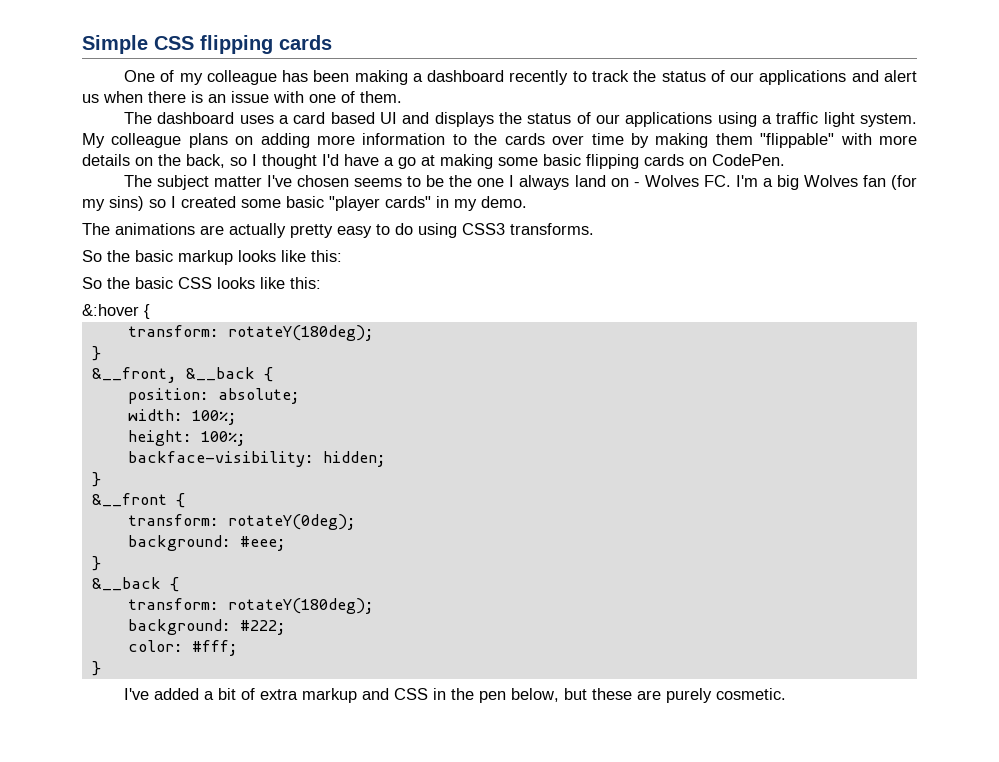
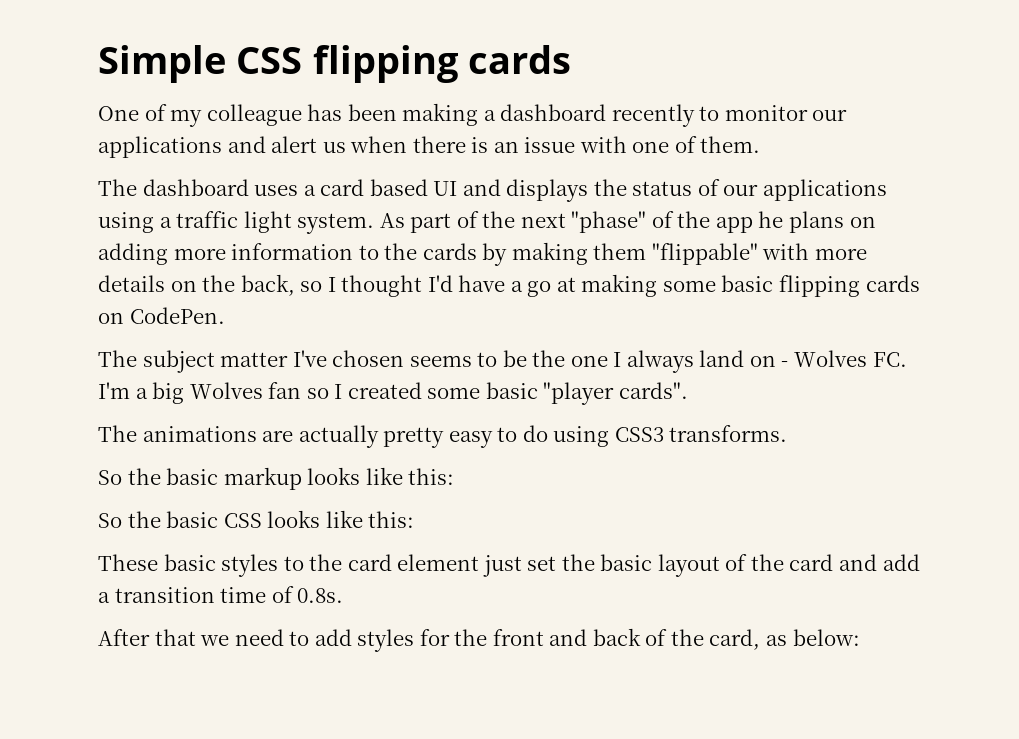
[592,70,725,82] track the status of -> [724,105,808,121] monitor
[82,133,182,148] My colleague -> [379,211,784,233] As part of the next "phase" of the app he
[552,133,624,145] over time -> (477, 251) none
[890,175,917,190] [82,196,144,211] (for my sins) -> (302, 390) none
[385,196,527,211] cards" in my demo. -> [618,382,688,399] cards".
[82,304,150,319] [127,325,374,341] [91,346,101,361] [91,367,273,383] [127,388,300,404] [127,409,237,425] [127,430,246,446] [127,451,386,467] [91,472,101,487] [91,493,185,508] [127,514,356,530] [127,535,286,551] [91,556,101,571] [91,577,179,592] [127,598,374,614] [127,619,286,635] [127,640,238,656] [91,661,101,676] [123,688,786,703] &:hover { // transform: rotateY(180deg); // } // &__front, &__back { // position: absolute; // width: 100%; // height: 100%; // backface-visibility: hidden; // } // &__front { // transform: rotateY(0deg); // background: #eee; // } // &__back { // transform: rotateY(180deg); // background: #222; // color: #fff; // } // I've added a bit of extra markup and CSS in the pen below, but these are purely cosmetic. -> [98,554,920,577] [98,586,344,603] [98,628,860,652] These basic styles to the card element just set the basic layout of the card and add a transition time of 0.8s. // After that we need to add styles for the front and back of the card, as below:

